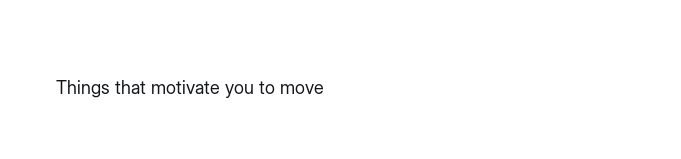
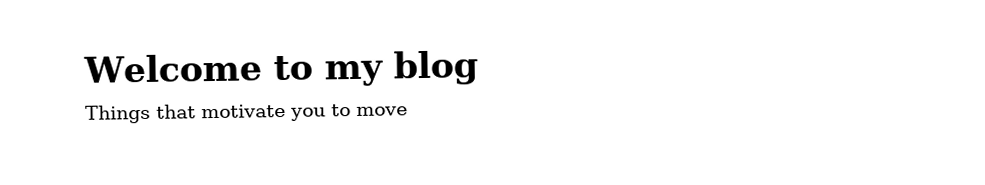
(56, 89) none -> [83,50,478,87] Welcome to my blog //

